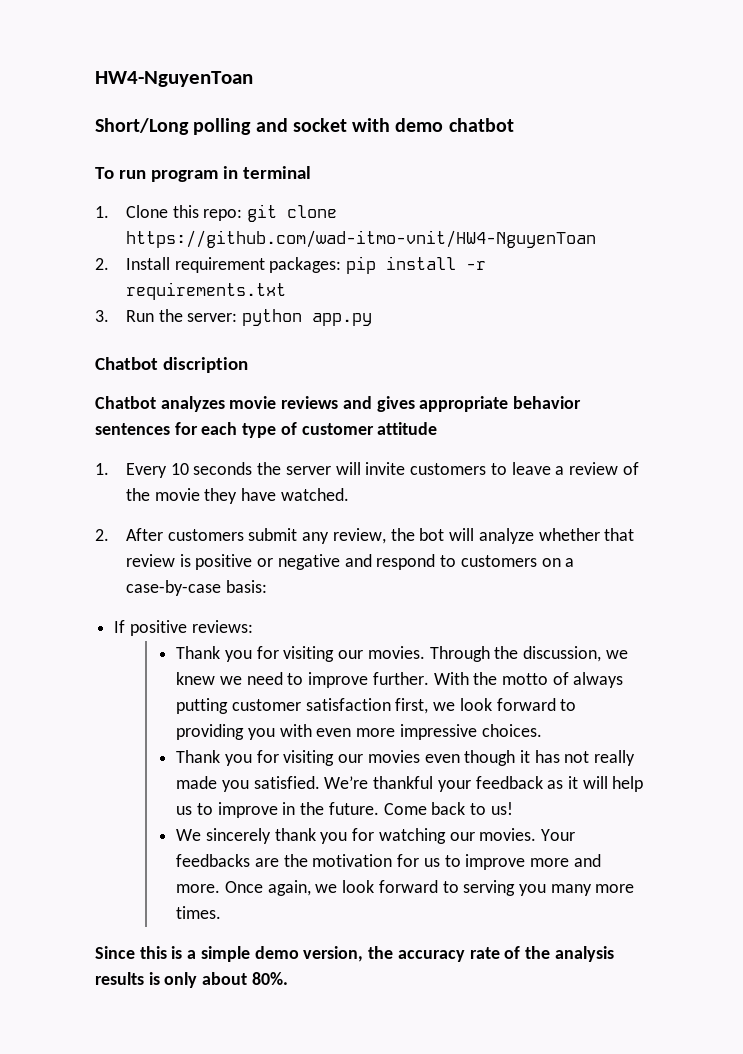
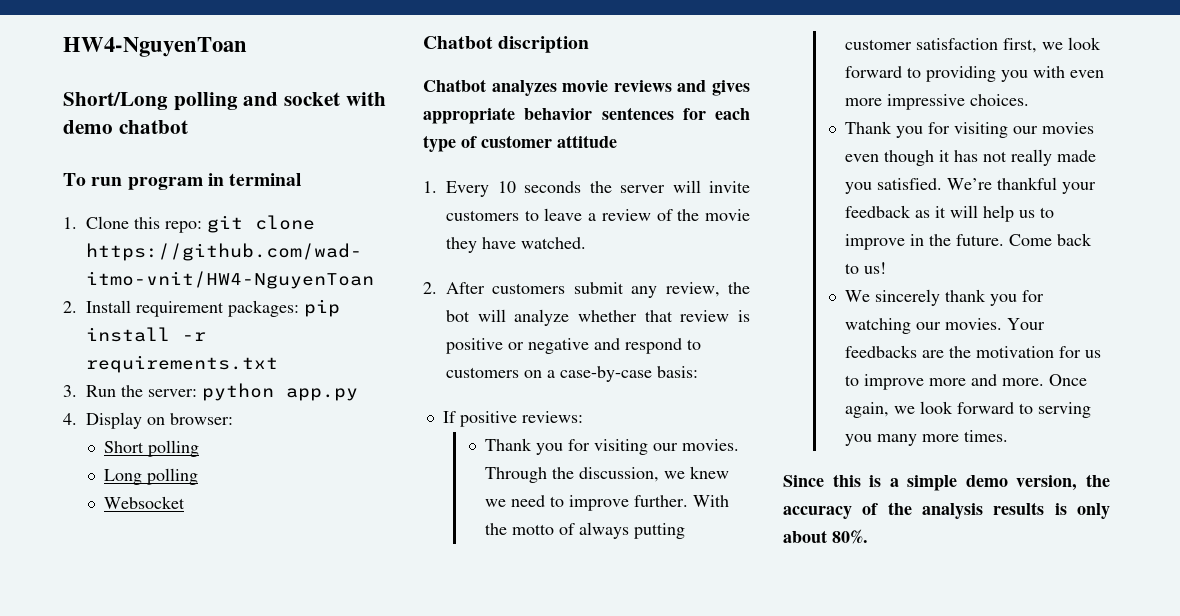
(373, 319) none -> [63,412,233,429] [104,440,200,457] [104,468,199,485] [104,496,186,509] // 4. Display on browser: // Short polling // Long polling // Websocket
[469,947,500,959] rate -> (852, 512) none

